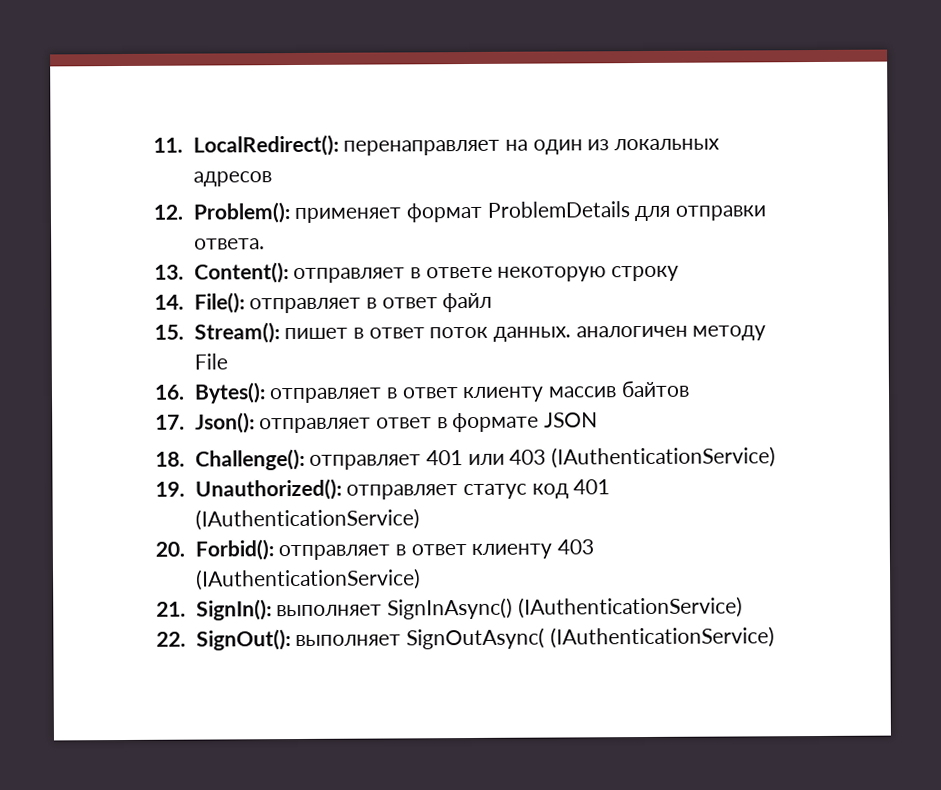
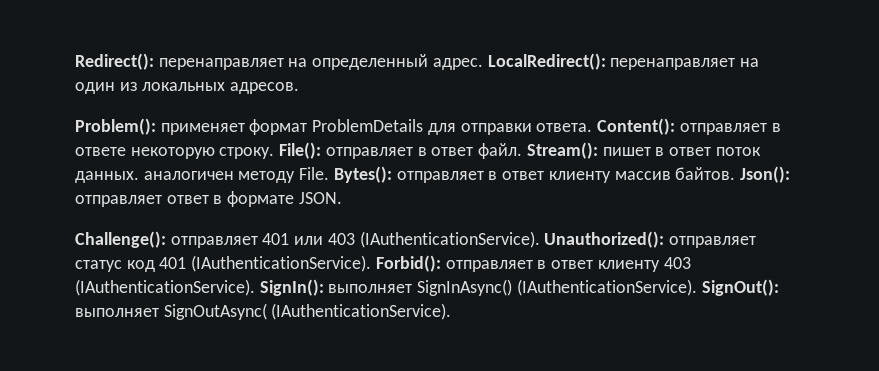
[153,137,183,153] 11. -> [75,53,483,70] Redirect(): перенаправляет на определенный адрес.
[192,171,272,187] [153,204,183,220] адресов // 12. -> [230,82,300,94] адресов. //
[154,264,184,280] // 13. -> (593, 127) none
[610,265,679,282] [154,294,184,310] строку // 14. -> [219,147,275,159] строку.
[442,292,493,313] [154,324,184,340] файл // 15. -> [478,143,523,159] файл.
[193,353,228,370] [154,384,185,400] File // 16. -> [299,167,330,180] File.
[620,380,690,398] [155,414,185,430] байтов // 17. -> [675,167,736,180] байтов.
[543,412,598,428] [155,451,185,467] JSON // 18. -> [298,192,342,204] JSON. //
[550,446,776,469] [155,481,185,497] (IAuthenticationService) // 19. -> [359,231,540,248] (IAuthenticationService).
[194,508,420,531] [155,541,185,557] (IAuthenticationService) // 20. -> [191,255,372,272] (IAuthenticationService).
[195,568,421,591] [156,601,186,617] (IAuthenticationService) // 21. -> [75,279,255,296] (IAuthenticationService).
[517,596,743,619] [156,631,186,647] (IAuthenticationService) // 22. -> [516,279,697,296] (IAuthenticationService).
[549,626,775,649] (IAuthenticationService) -> [271,303,452,320] (IAuthenticationService).

